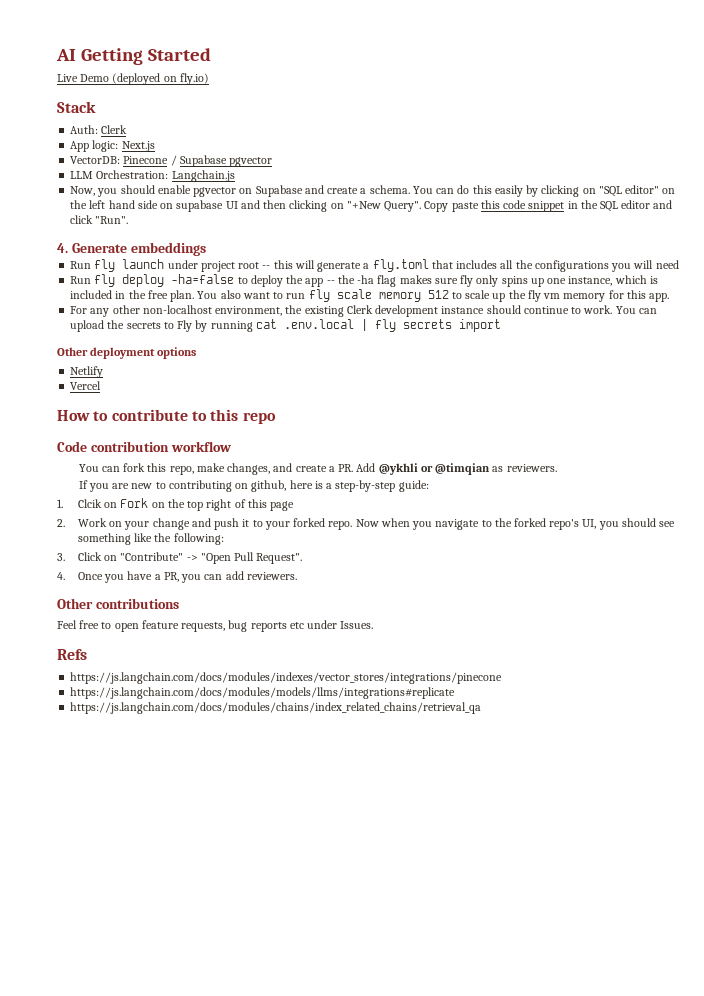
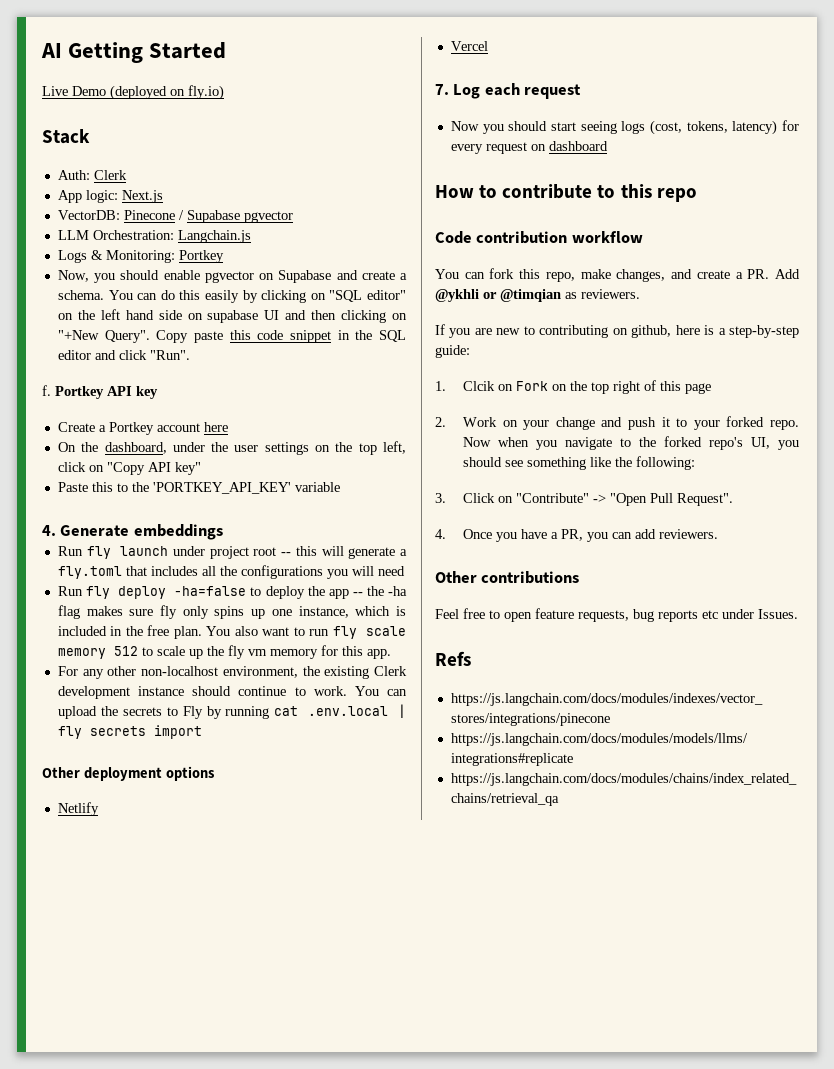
(235, 176) none -> [57,250,224,263] // Logs & Monitoring: Portkey
(129, 220) none -> [42,385,158,399] [57,422,228,435] [57,441,407,455] [57,462,201,475] [57,482,340,494] // f. Portkey API key // Create a Portkey account here // On the dashboard, under the user settings on the top left, click on "Copy API key" // Paste this to the 'PORTKEY_API_KEY' variable
(102, 385) none -> [435,83,582,99] [450,120,799,135] [450,141,608,154] // 7. Log each request // Now you should start seeing logs (cost, tokens, latency) for every request on dashboard

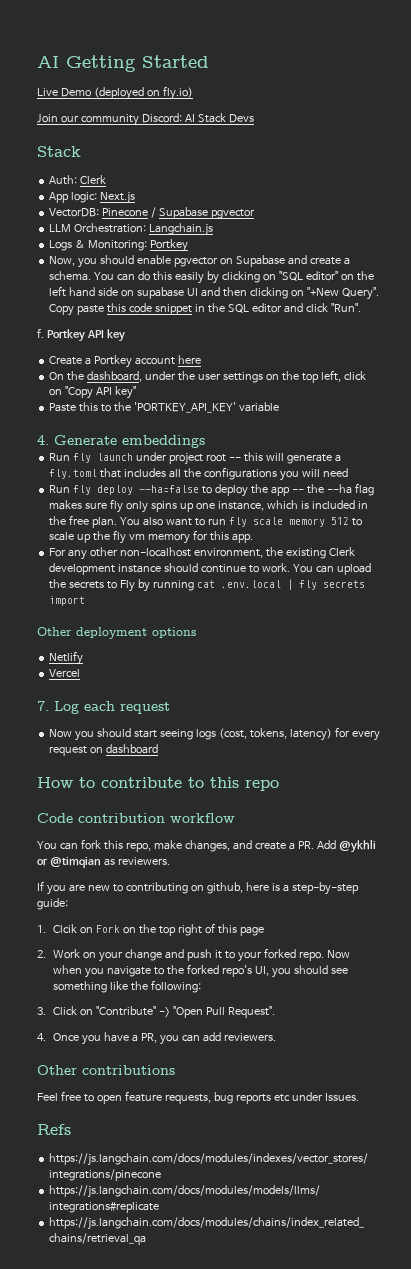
(224, 92) none -> [37,113,254,126] // Join our community Discord: AI Stack Devs
[174,586,247,596] -ha=false -> [139,485,200,493] --ha=false
[387,586,407,596] -ha -> [326,484,352,494] --ha

